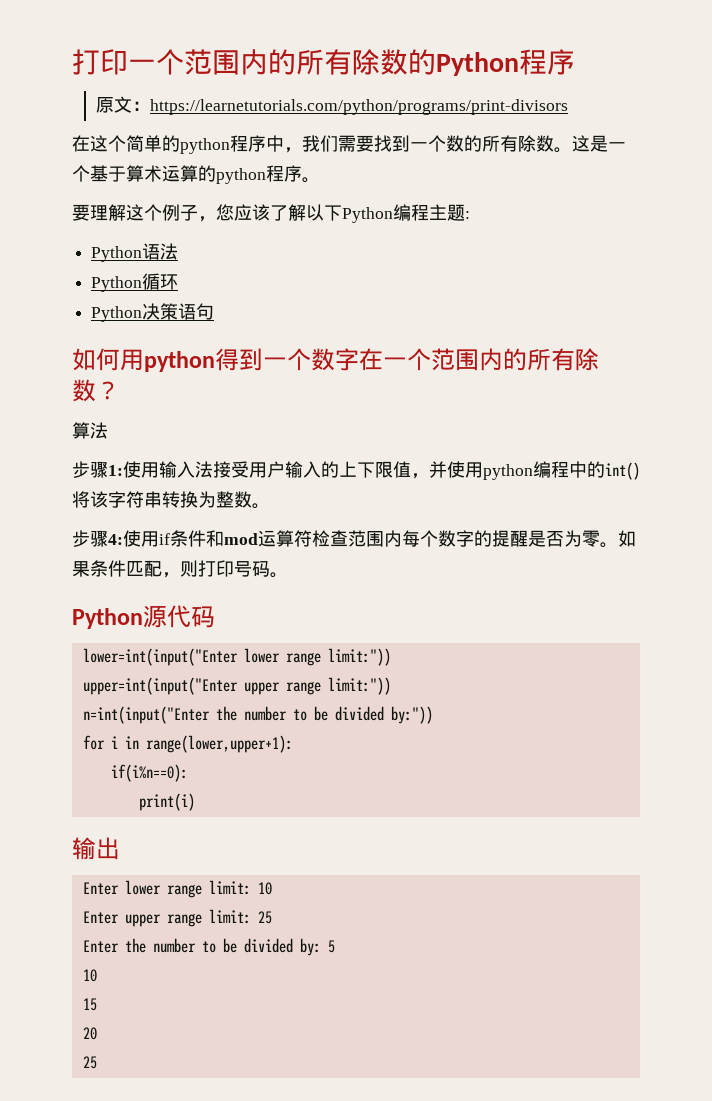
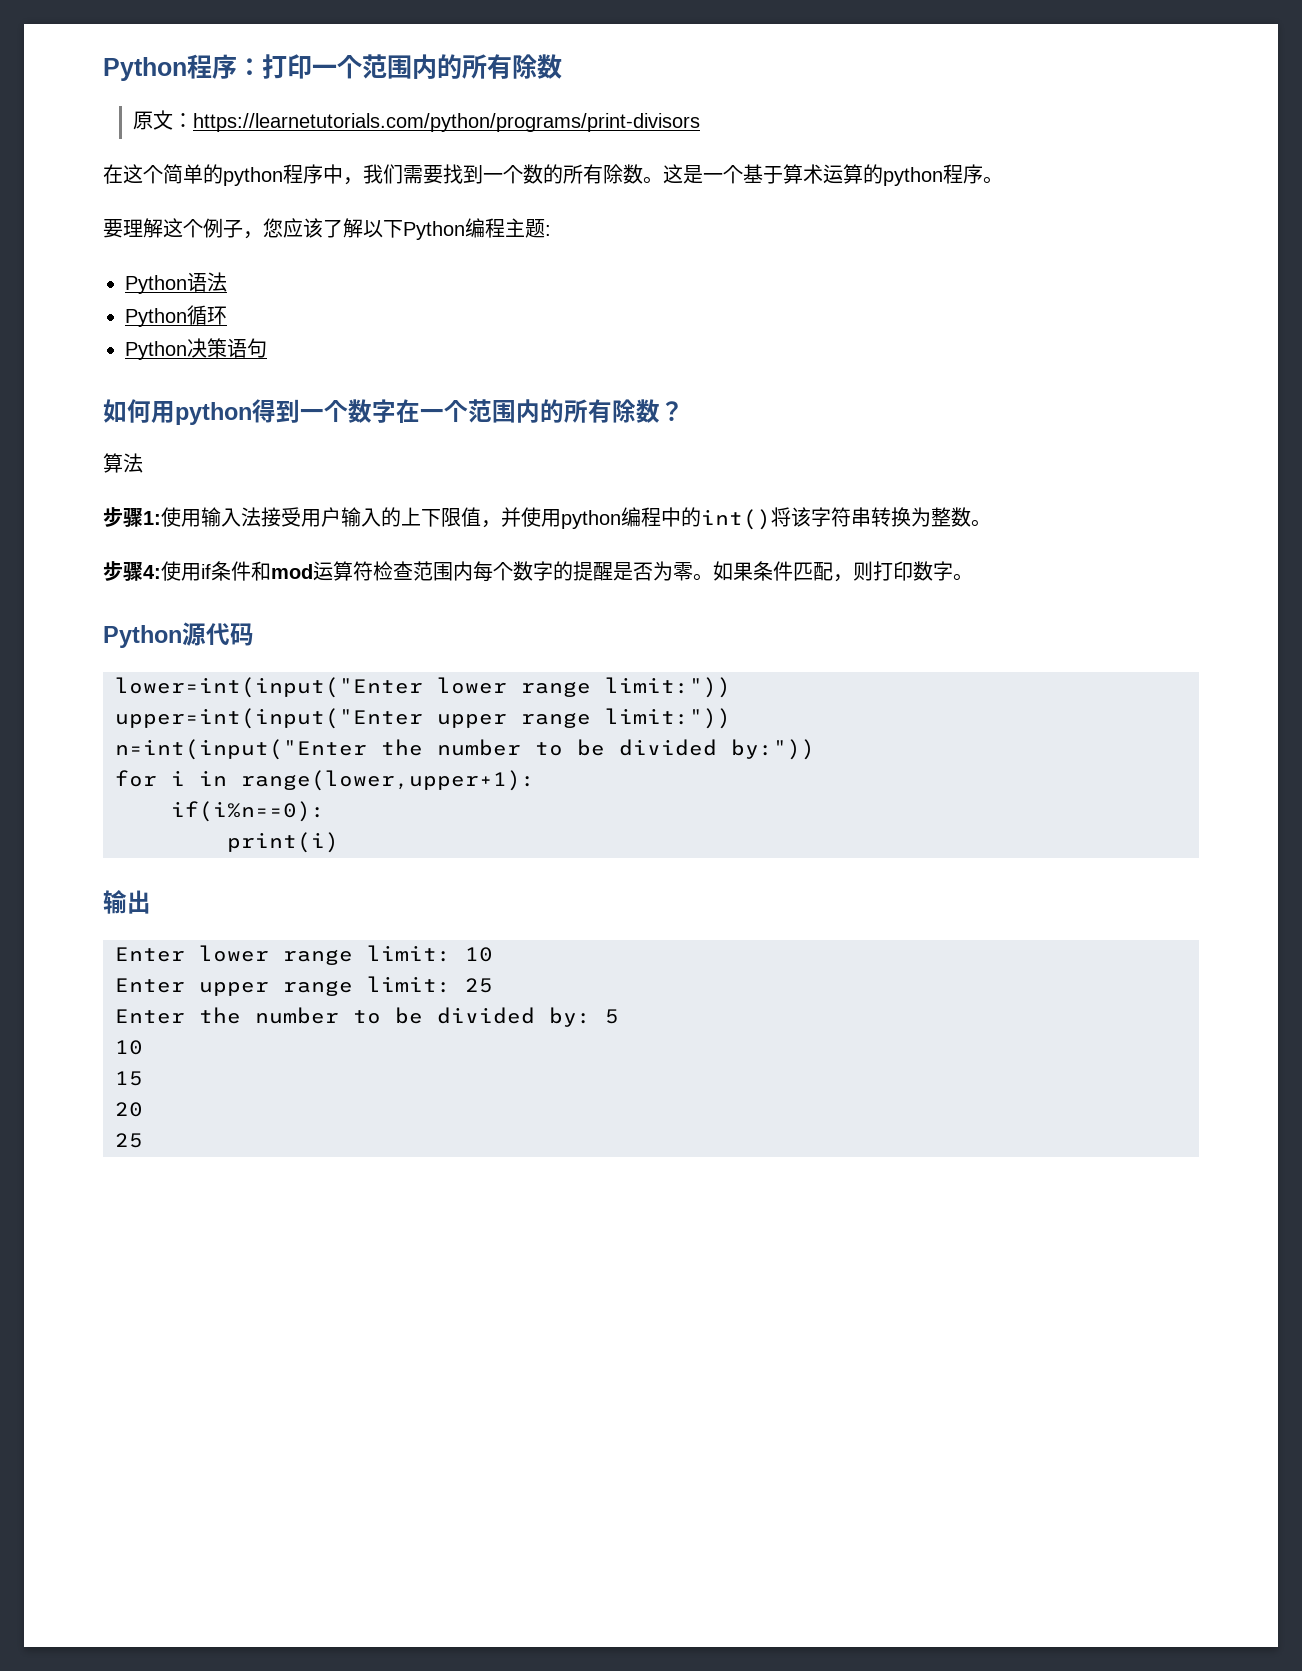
(72, 62) none -> [103,54,262,81] Python程序：
[408,49,575,76] 的Python程序 -> (562, 66) none
[234,561,270,577] 号码 -> [913,561,953,581] 数字

